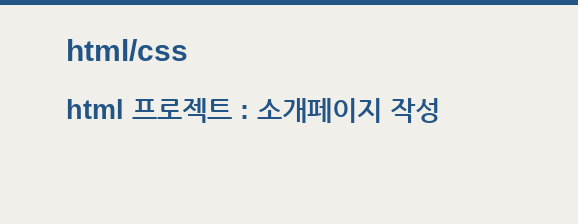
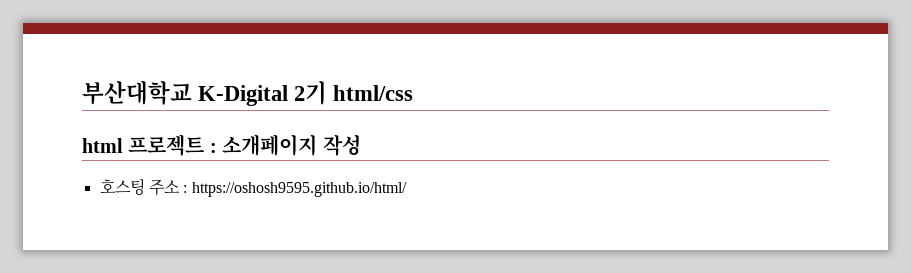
(66, 50) none -> [82,81,328,106] 부산대학교 K-Digital 2기
(440, 110) none -> [99,178,407,197] // 호스팅 주소 : https://oshosh9595.github.io/html/

